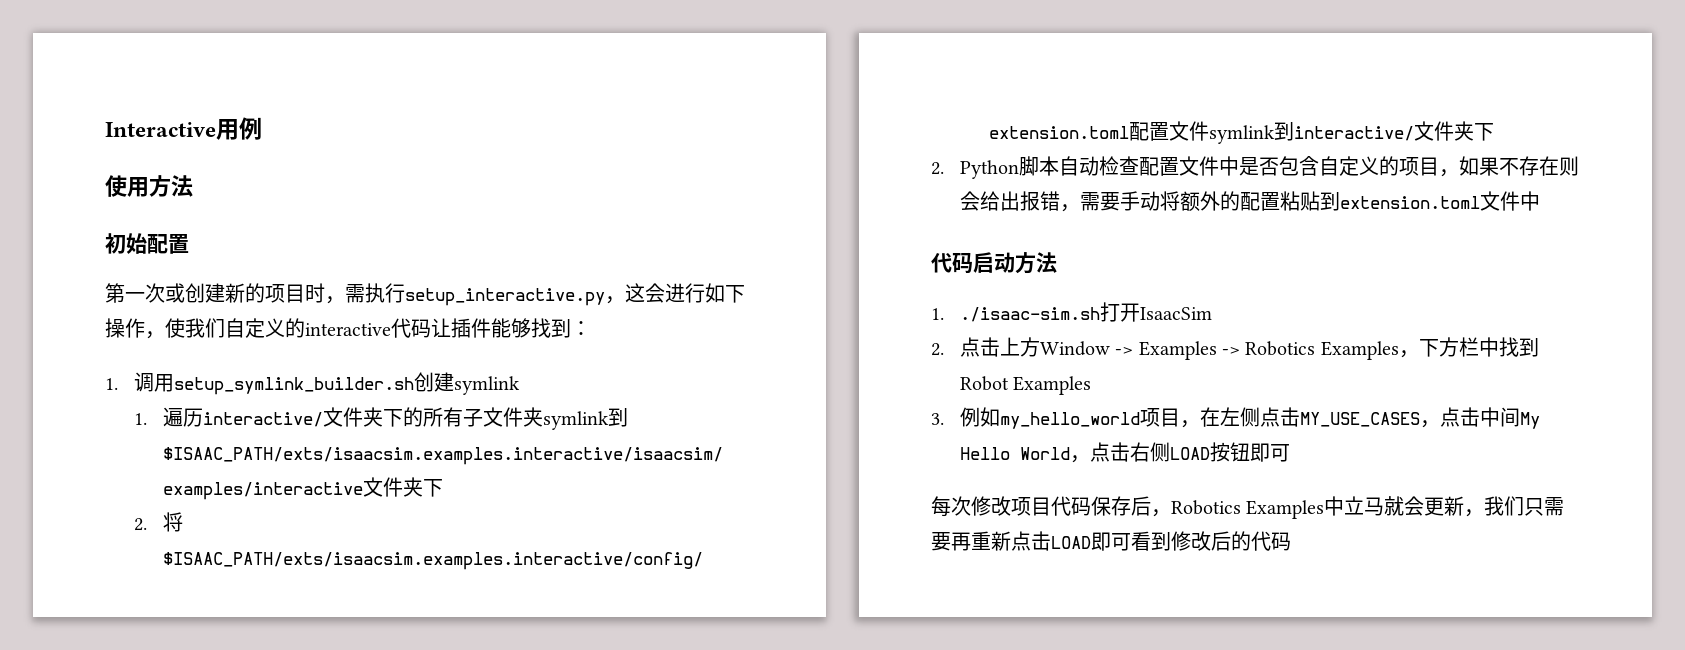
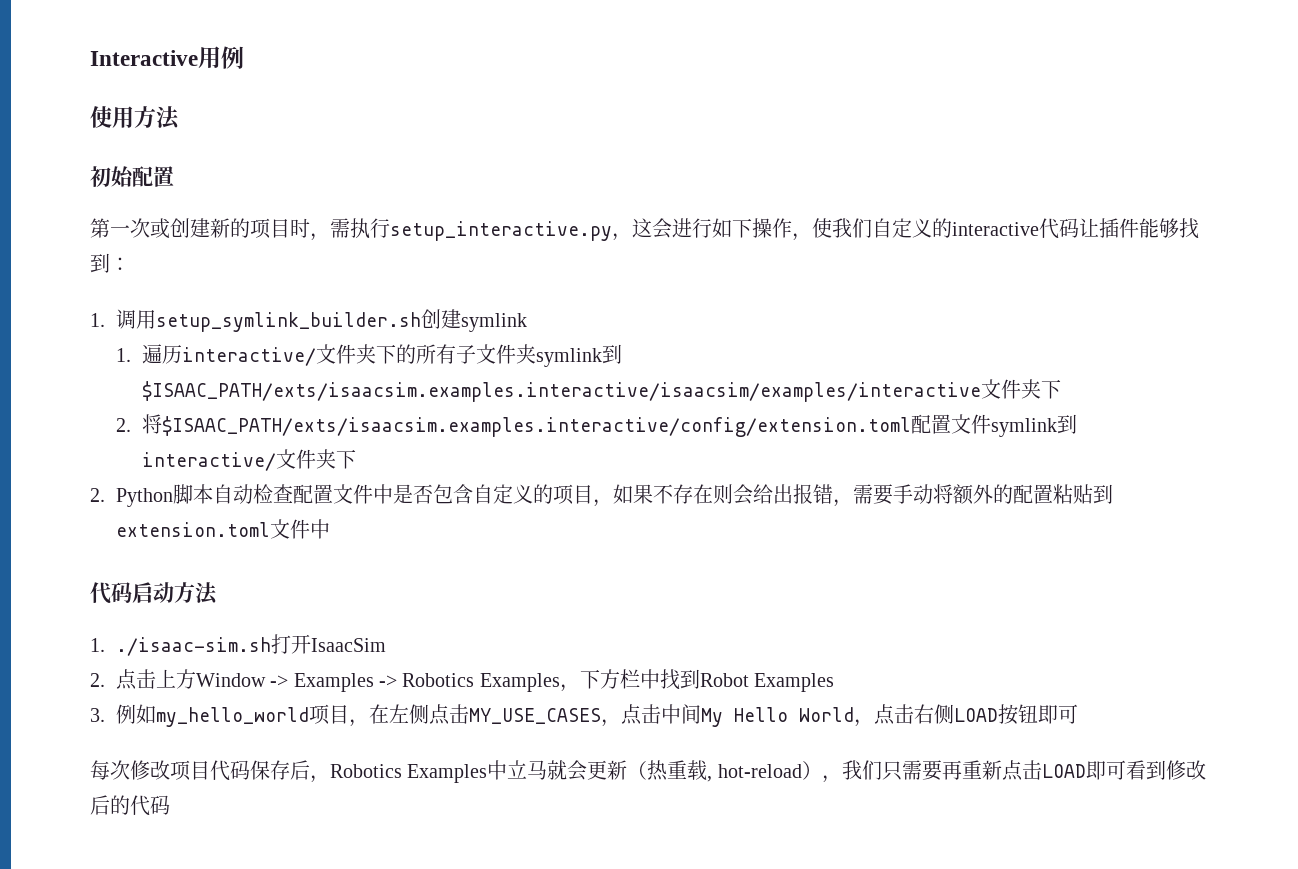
(1465, 506) none -> [627,760,822,782] （热重载, hot-reload）

